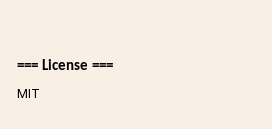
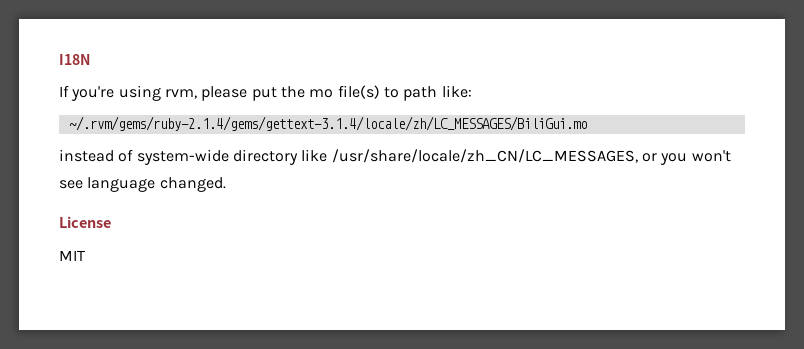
[17,63,38,70] === -> [59,54,90,65] [59,85,472,101] [68,116,587,131] [59,149,731,165] [59,177,226,192] I18N // If you're using rvm, please put the mo file(s) to path like: // ~/.rvm/gems/ruby-2.1.4/gems/gettext-3.1.4/locale/zh/LC_MESSAGES/BiliGui.mo // instead of system-wide directory like /usr/share/locale/zh_CN/LC_MESSAGES, or you won't see language changed. //
[91,63,113,70] === -> (111, 222) none

